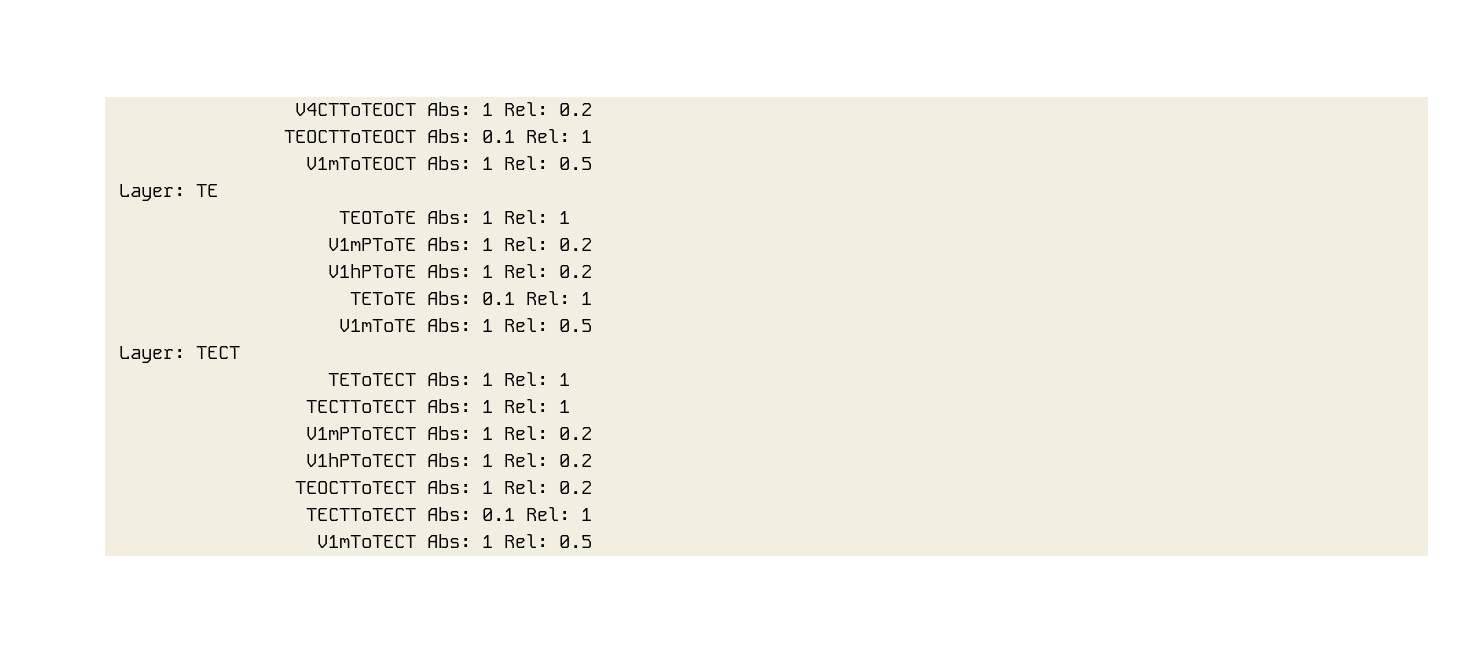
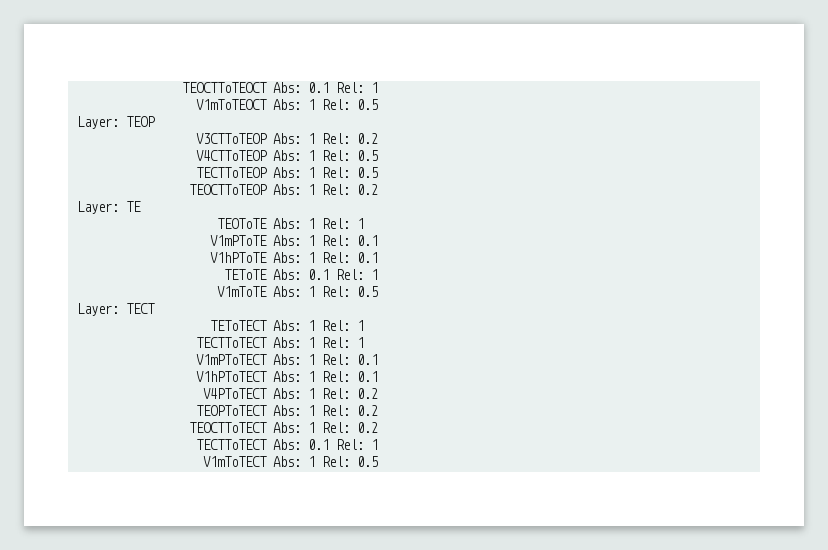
[294,102,592,116] V4CTToTEOCT Abs: 1 Rel: 0.2 // -> (181, 87) none
(592, 163) none -> [76,116,155,129] [195,133,378,144] [195,150,378,161] [195,167,378,178] [188,184,378,195] // Layer: TEOP // V3CTToTEOP Abs: 1 Rel: 0.2 // V4CTToTEOP Abs: 1 Rel: 0.5 // TECTToTEOP Abs: 1 Rel: 0.5 // TEOCTToTEOP Abs: 1 Rel: 0.2
[558,238,592,251] 0.2 -> [356,235,378,246] 0.1
[558,265,592,278] 0.2 -> [356,252,378,263] 0.1
[558,427,592,440] [305,453,416,467] 0.2 // V1hPToTECT -> [356,354,378,365] [195,371,378,382] [202,388,378,399] [195,405,267,416] 0.1 // V1hPToTECT Abs: 1 Rel: 0.1 // V4PToTECT Abs: 1 Rel: 0.2 // TEOPToTECT

